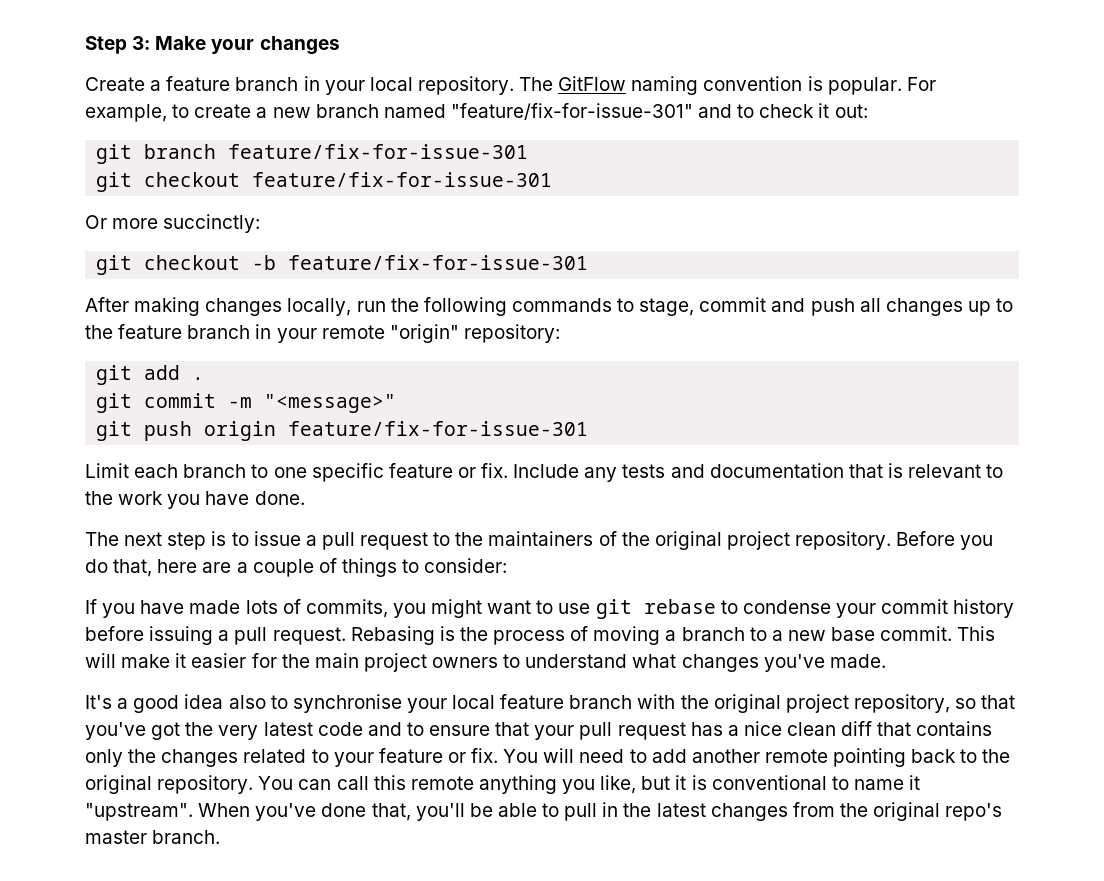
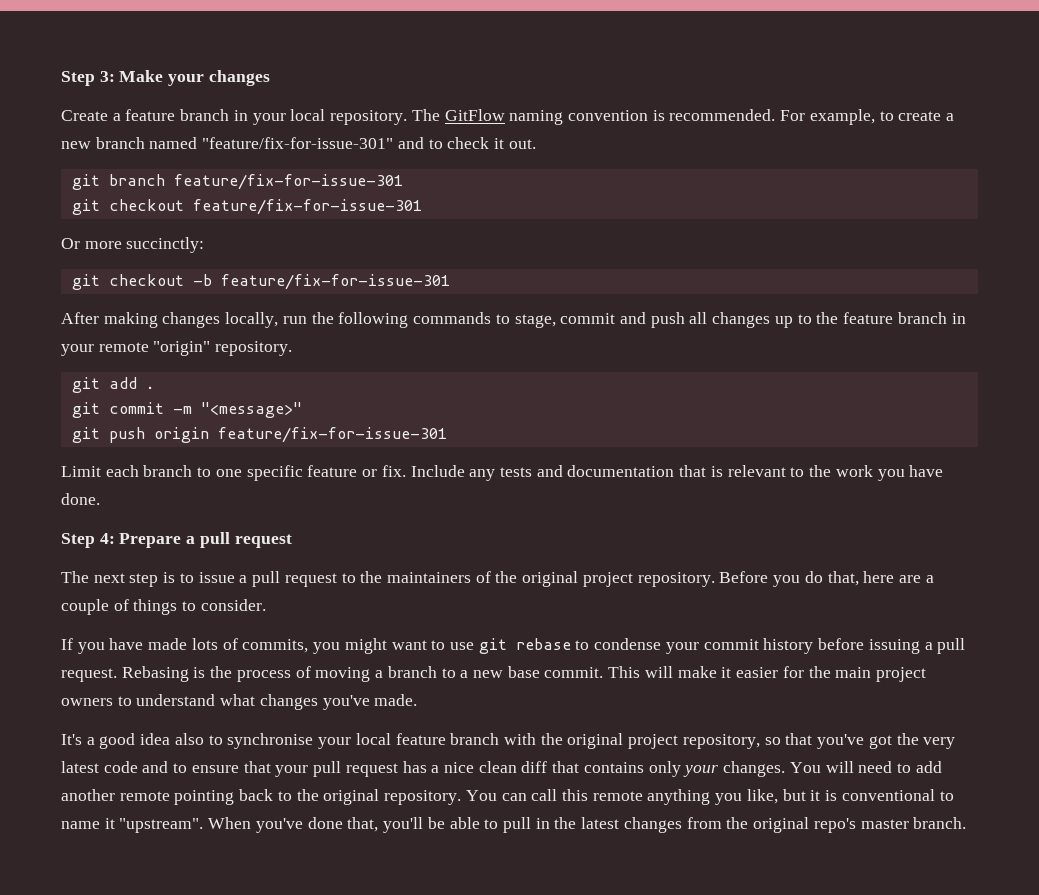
[827,77,902,95] popular. -> [669,109,776,121] recommended.
[834,104,868,118] out: -> [508,139,536,149] out.
[463,324,560,343] repository: -> [215,341,293,356] repository.
(305, 498) none -> [61,532,292,548] // Step 4: Prepare a pull request
[424,558,508,573] consider: -> [200,599,266,611] consider.
[128,748,499,767] the changes related to your feature or fix. -> [683,761,786,777] your changes.

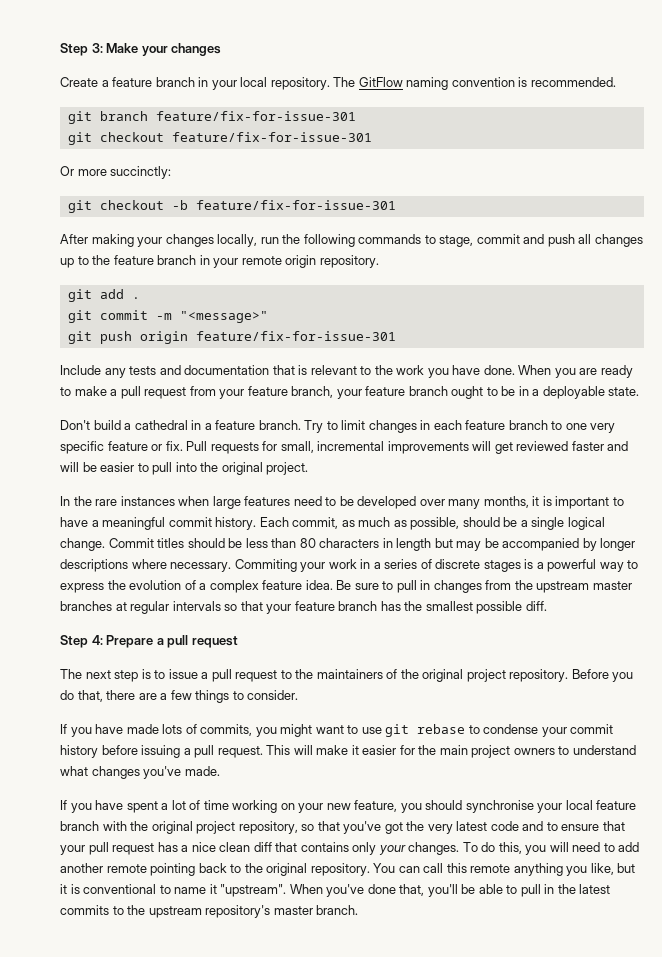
[780,109,955,125] [61,137,536,149] For example, to create a new branch named "feature/fix-for-issue-301" and to check it out. -> (616, 82) none
(158, 320) none -> [137,237,163,247] your
[153,341,211,356] "origin" -> [285,255,317,268] origin
[61,465,406,481] Limit each branch to one specific feature or fix. -> (396, 336) none
(100, 499) none -> [518,365,633,378] [60,386,640,399] [60,420,616,433] [60,441,629,454] [60,462,309,475] [60,496,624,509] [60,517,605,530] [60,538,636,551] [60,559,639,572] [60,580,632,593] [60,601,547,614] When you are ready to make a pull request from your feature branch, your feature branch ought to be in a deployable state. // Don't build a cathedral in a feature branch. Try to limit changes in each feature branch to one very specific feature or fix. Pull requests for small, incremental improvements will get reviewed faster and will be easier to pull into the original project. // In the rare instances when large features need to be developed over many months, it is important to have a meaningful commit history. Each commit, as much as possible, should be a single logical change. Commit titles should be less than 80 characters in length but may be accompanied by longer descriptions where necessary. Commiting your work in a series of discrete stages is a powerful way to express the evolution of a complex feature idea. Be sure to pull in changes from the upstream master branches at regular intervals so that your feature branch has the smallest possible diff.
[863,571,895,583] here -> [106,690,136,700] there
[61,599,129,615] couple of -> [170,690,192,700] few
[121,666,604,682] Rebasing is the process of moving a branch to a new base commit. -> (263, 752) none
[61,733,223,749] It's a good idea also to -> [60,800,463,813] If you have spent a lot of time working on your new feature, you should
[789,762,821,773] You -> [462,842,547,855] To do this, you
[623,817,856,833] changes from the original repo's -> [60,905,271,918] commits to the upstream repository's

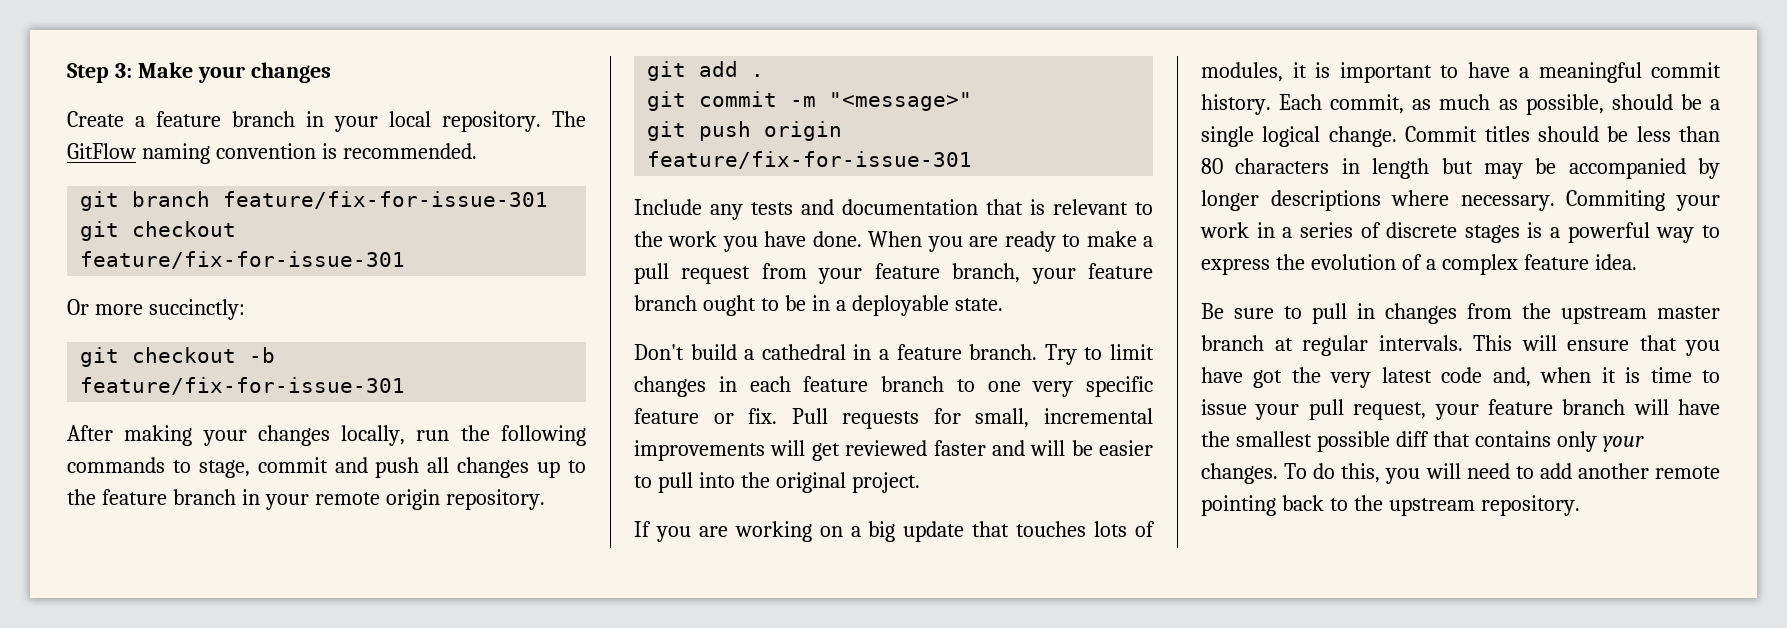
[60,496,529,509] In the rare instances when large features need to be developed over many months, -> [634,521,1156,542] [1201,62,1283,82] If you are working on a big update that touches lots of modules,
(333, 585) none -> (1637, 262) //
[60,601,112,611] branches -> [1201,335,1264,351] branch
[172,601,547,614] [60,635,238,648] [60,669,634,682] [60,690,299,703] [60,724,614,737] [60,745,636,758] [60,766,220,779] [60,800,637,813] [60,821,382,834] intervals so that your feature branch has the smallest possible diff. // Step 4: Prepare a pull request // The next step is to issue a pull request to the maintainers of the original project repository. Before you do that, there are a few things to consider. // If you have made lots of commits, you might want to use git rebase to condense your commit history before issuing a pull request. This will make it easier for the main project owners to understand what changes you've made. // If you have spent a lot of time working on your new feature, you should synchronise your local feature branch with the original project repository, so that you've -> [1378,335,1720,356] [1201,367,1243,383] intervals. This will ensure that you have
[522,821,625,831] [60,842,251,855] and to ensure that your pull request has a nice clean -> [1492,367,1720,387] [1201,399,1720,420] [1201,431,1390,452] and, when it is time to issue your pull request, your feature branch will have the smallest possible
[266,863,636,876] [60,884,611,897] [60,905,359,918] original repository. You can call this remote anything you like, but it is conventional to name it "upstream". When you've done that, you'll be able to pull in the latest commits to the upstream repository's master branch. -> [1388,495,1580,516] upstream repository.

